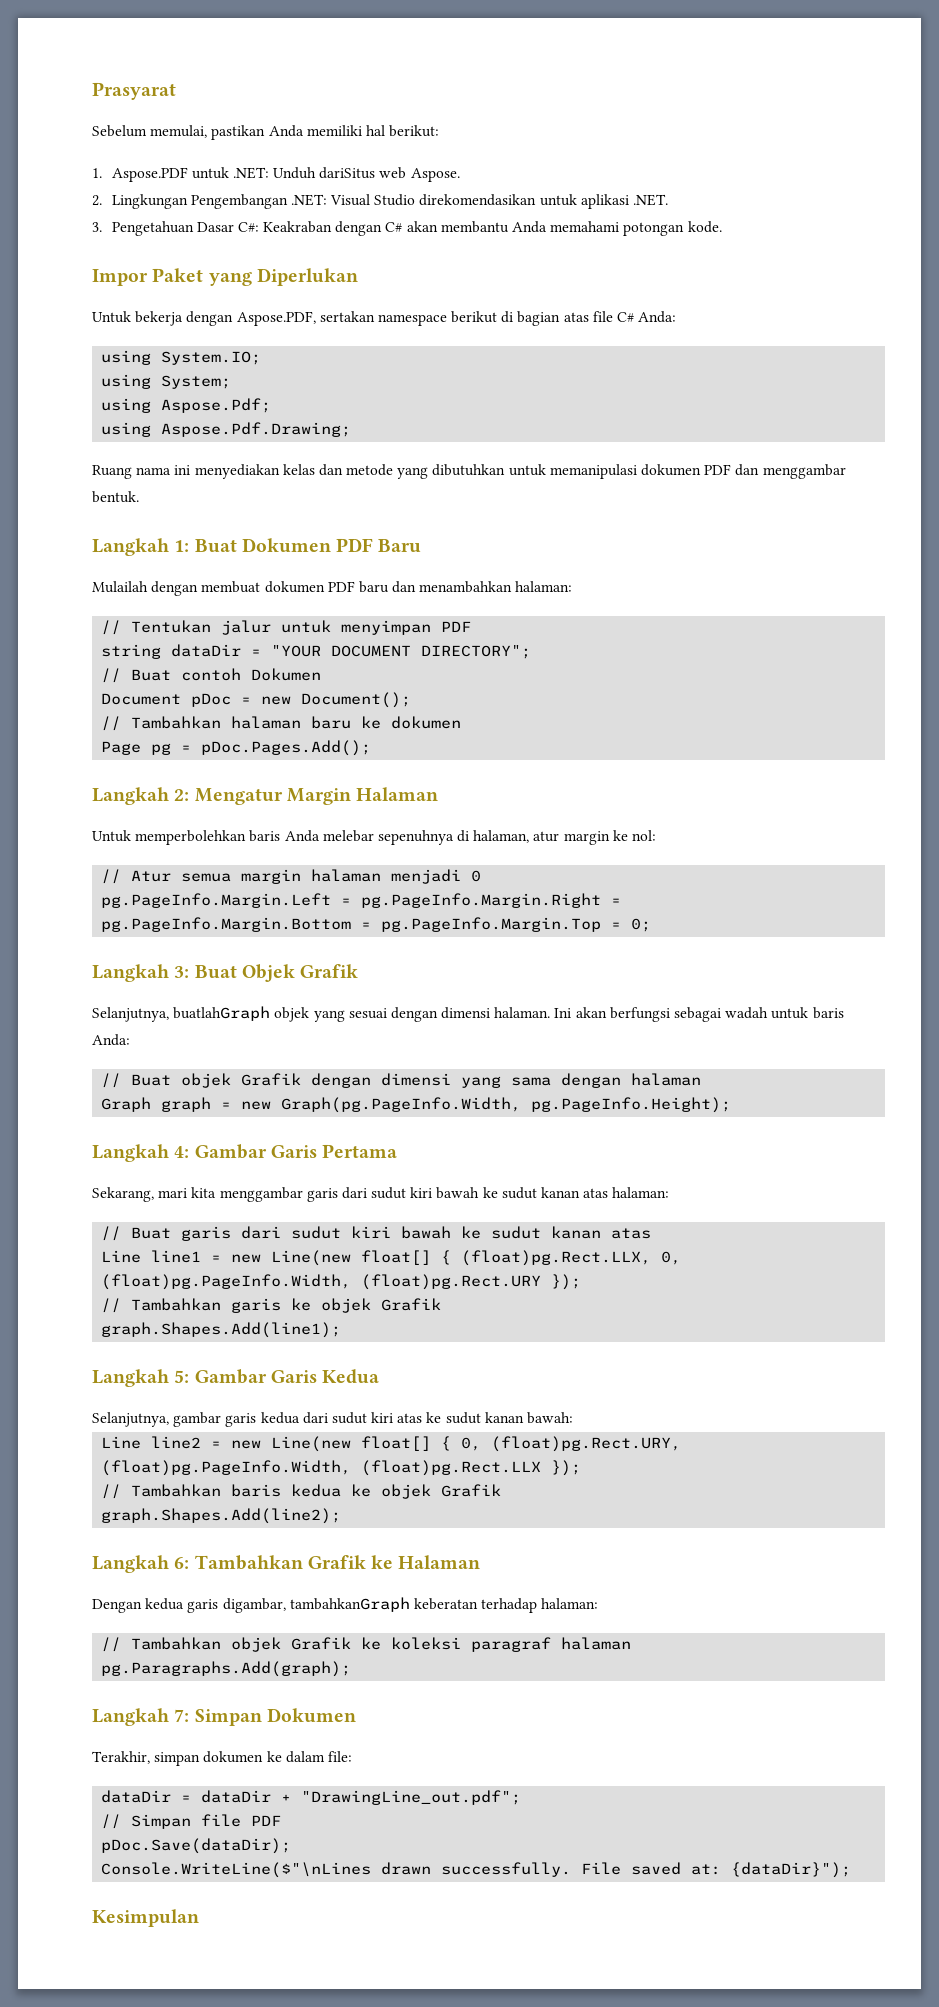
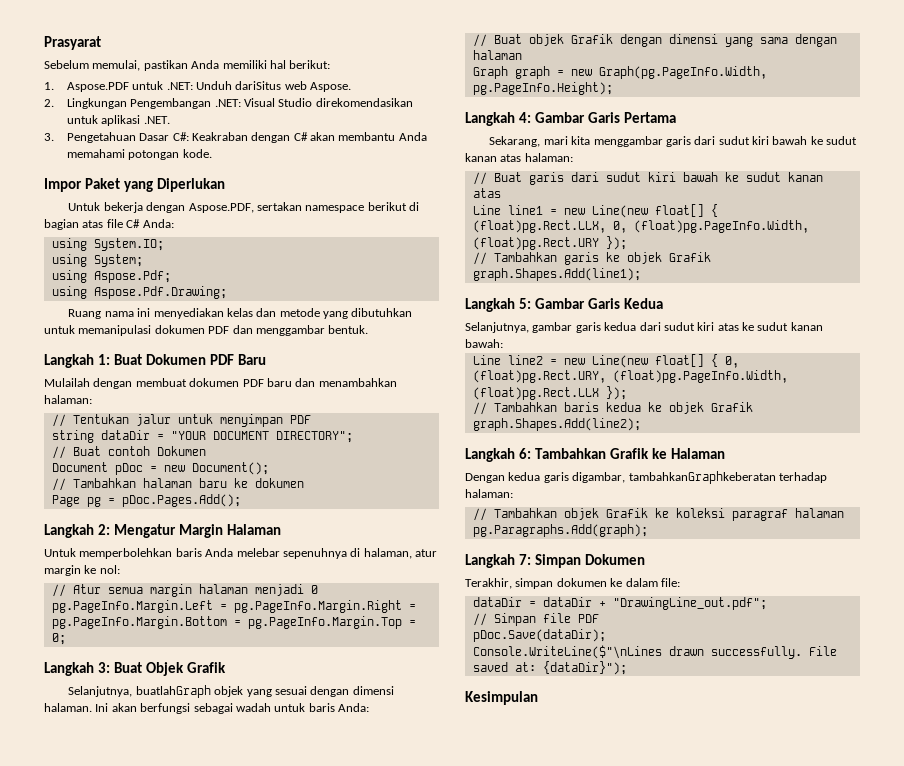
[289,1597,478,1612] tambahkanGraph keberatan -> [628,471,776,484] tambahkanGraphkeberatan

